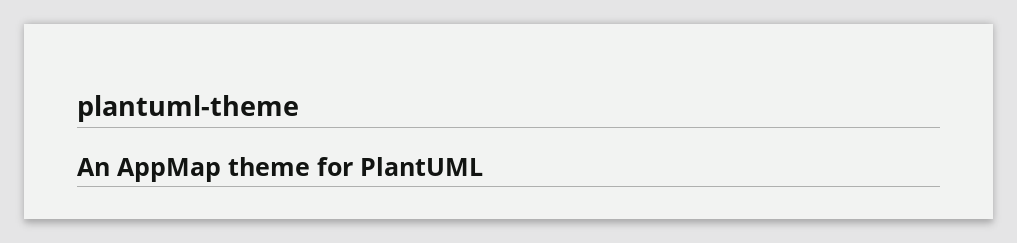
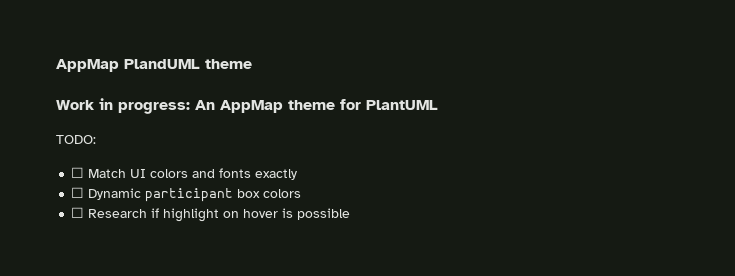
[77,95,299,122] plantuml-theme // -> [56,59,252,72] [56,98,190,114] AppMap PlandUML theme // Work in progress:
(483, 166) none -> [56,135,96,144] [71,167,298,180] [71,187,302,202] [71,207,351,222] // TODO: // ☐ Match UI colors and fonts exactly // ☐ Dynamic participant box colors // ☐ Research if highlight on hover is possible

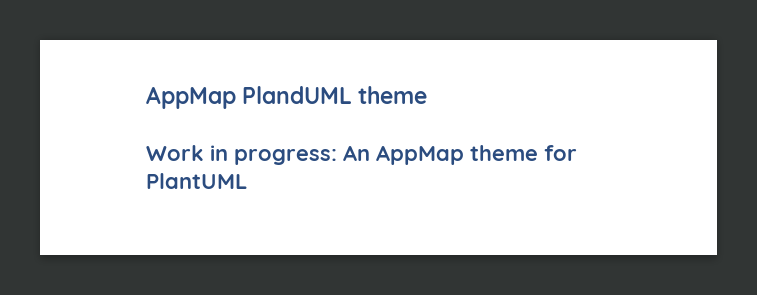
[56,135,96,144] [71,167,298,180] [71,187,302,202] [71,207,351,222] // TODO: // ☐ Match UI colors and fonts exactly // ☐ Dynamic participant box colors // ☐ Research if highlight on hover is possible -> (247, 181) none

